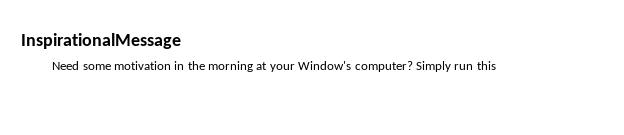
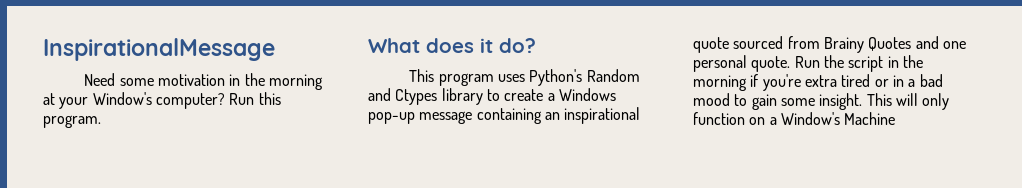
[415,61,496,72] Simply run this -> [229,92,281,105] [43,115,101,128] [368,38,536,53] [409,69,640,86] [368,88,616,105] [368,107,641,124] [693,36,966,53] [693,55,923,72] [693,74,943,91] [693,93,950,110] [693,112,896,125] Run this program. // What does it do? // This program uses Python's Random and Ctypes library to create a Windows pop-up message containing an inspirational quote sourced from Brainy Quotes and one personal quote. Run the script in the morning if you're extra tired or in a bad mood to gain some insight. This will only function on a Window's Machine

